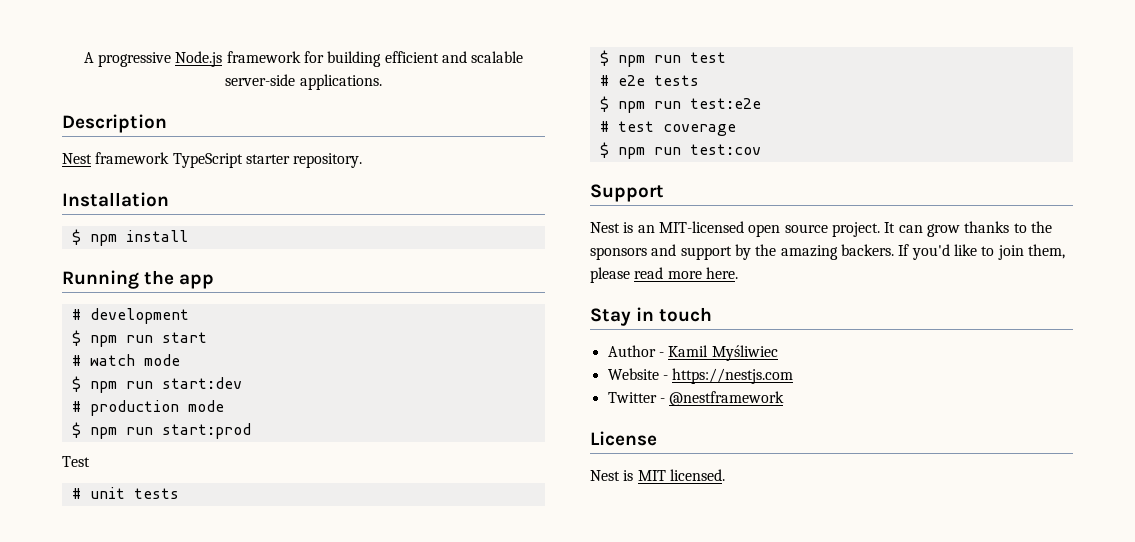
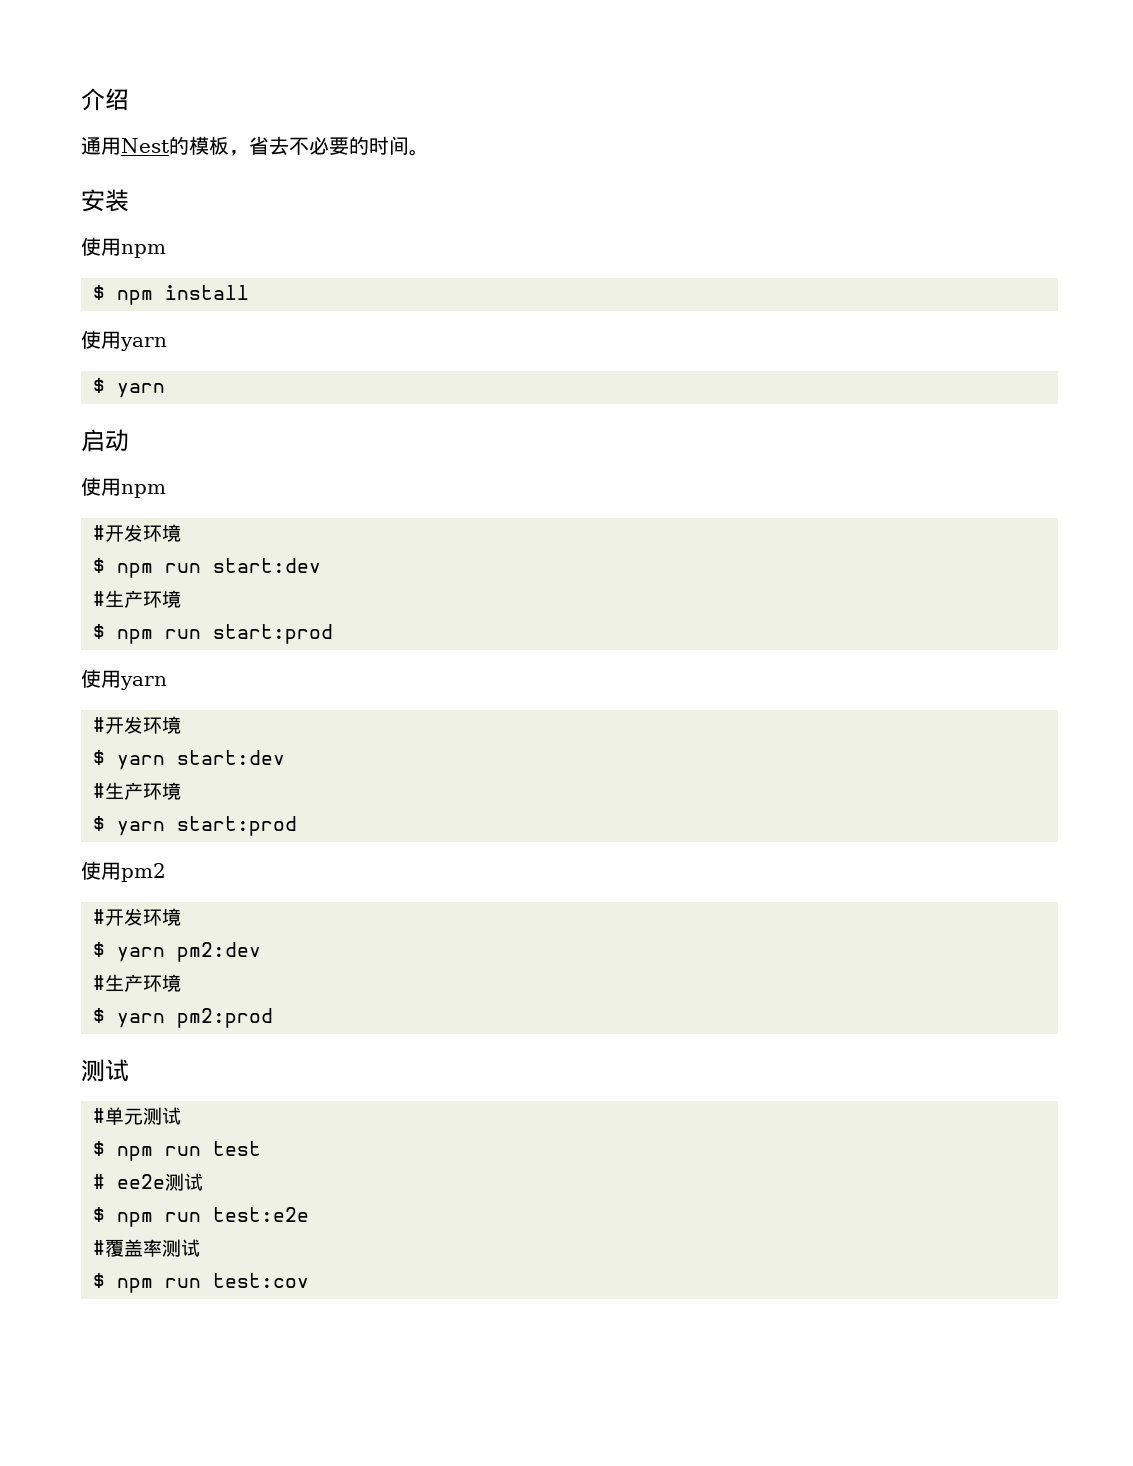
[83,51,524,67] [225,74,382,90] [62,114,167,133] [62,152,363,168] [62,192,169,207] [71,229,188,246] [62,270,215,289] [71,308,189,324] [71,330,207,347] [71,354,180,366] A progressive Node.js framework for building efficient and scalable server-side applications. // Description // Nest framework TypeScript starter repository. // Installation // $ npm install // Running the app // # development // $ npm run start // # watch mode -> [81,88,129,111] [81,136,429,156] [81,189,129,212] [81,237,166,258] [93,285,249,305] [81,330,167,351] [93,378,165,398] [81,429,129,452] [81,477,166,498] [93,524,181,542] 介绍 // 通用Nest的模板，省去不必要的时间。 // 安装 // 使用npm // $ npm install // 使用yarn // $ yarn // 启动 // 使用npm // #开发环境
[89,400,224,416] production mode -> [105,590,181,608] 生产环境
[62,456,90,467] [71,487,179,499] Test // # unit tests -> [81,669,167,690] [93,716,181,734] [93,750,285,770] [93,782,181,800] [93,816,297,836] [81,861,166,882] [93,908,181,926] [93,942,261,962] [93,974,181,992] [93,1008,273,1028] [81,1059,129,1082] [93,1107,181,1125] 使用yarn // #开发环境 // $ yarn start:dev // #生产环境 // $ yarn start:prod // 使用pm2 // #开发环境 // $ yarn pm2:dev // #生产环境 // $ yarn pm2:prod // 测试 // #单元测试
[617,75,699,86] e2e tests -> [117,1173,203,1191] ee2e测试
[617,121,736,136] test coverage -> [105,1239,200,1257] 覆盖率测试
[590,184,664,202] [590,221,1052,237] [590,244,1065,260] [590,267,738,283] [590,307,713,326] [607,345,778,361] [607,368,794,384] [607,391,785,406] [590,431,657,446] [590,469,725,481] // Support // Nest is an MIT-licensed open source project. It can grow thanks to the sponsors and support by the amazing backers. If you'd like to join them, please read more here. // Stay in touch // Author - Kamil Myśliwiec // Website - https://nestjs.com // Twitter - @nestframework // License // Nest is MIT licensed. -> (309, 1280) none

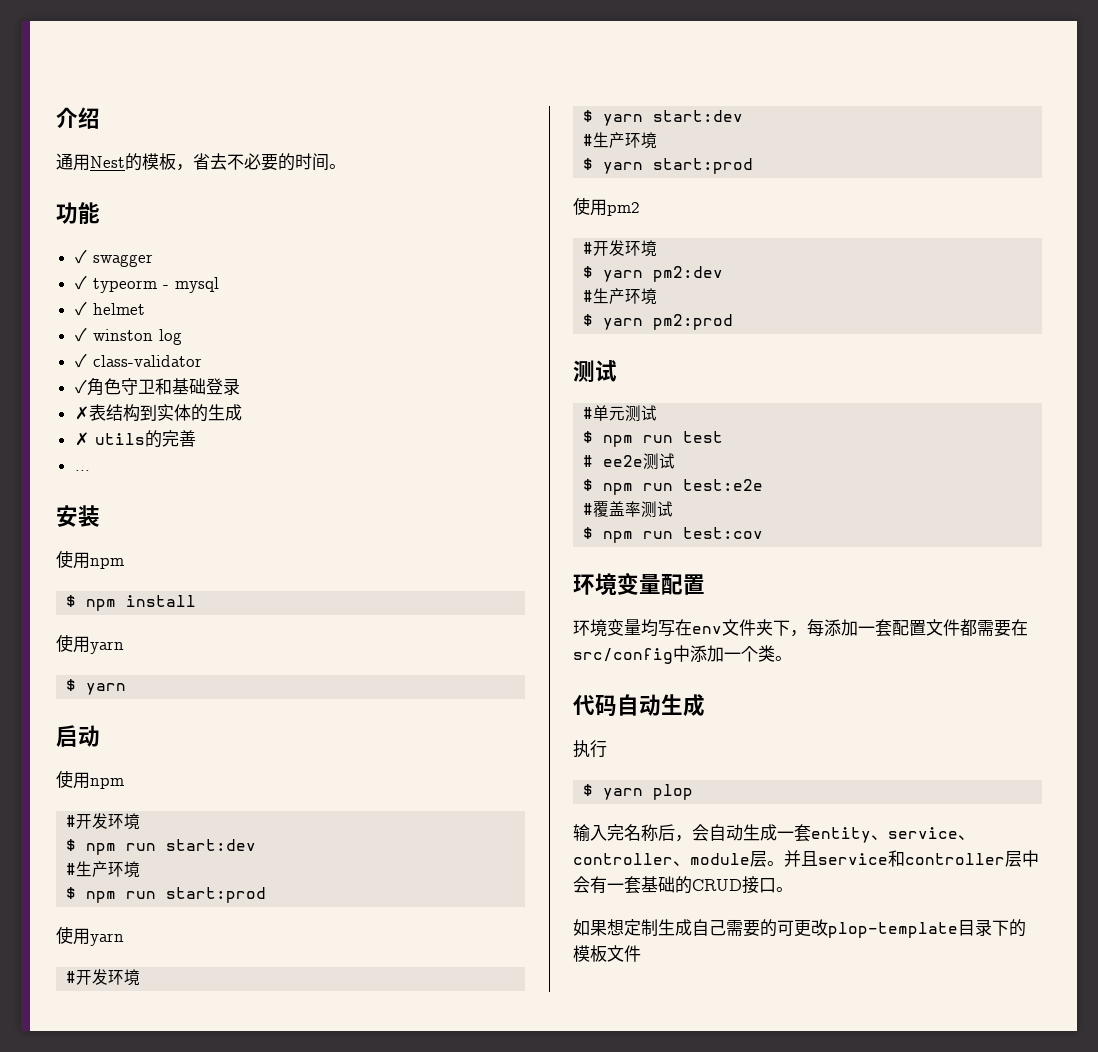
(429, 152) none -> [56,202,100,224] [74,249,153,267] [74,275,219,293] [74,301,145,316] [74,327,182,345] [74,353,202,368] [74,378,240,396] [74,404,242,422] [74,430,196,448] [74,470,90,471] // 功能 // ✓ swagger // ✓ typeorm - mysql // ✓ helmet // ✓ winston log // ✓ class-validator // ✓角色守卫和基础登录 // ✗表结构到实体的生成 // ✗ utils的完善 // ...
(309, 1280) none -> [573,573,705,595] [573,619,1028,637] [573,645,792,664] [573,694,705,717] [573,740,607,758] [583,784,694,800] [573,824,975,843] [573,850,1039,867] [573,876,793,894] [573,919,1026,938] [573,945,641,962] // 环境变量配置 // 环境变量均写在env文件夹下，每添加一套配置文件都需要在src/config中添加一个类。 // 代码自动生成 // 执行 // $ yarn plop // 输入完名称后，会自动生成一套entity、service、controller、module层。并且service和controller层中会有一套基础的CRUD接口。 // 如果想定制生成自己需要的可更改plop-template目录下的模板文件

